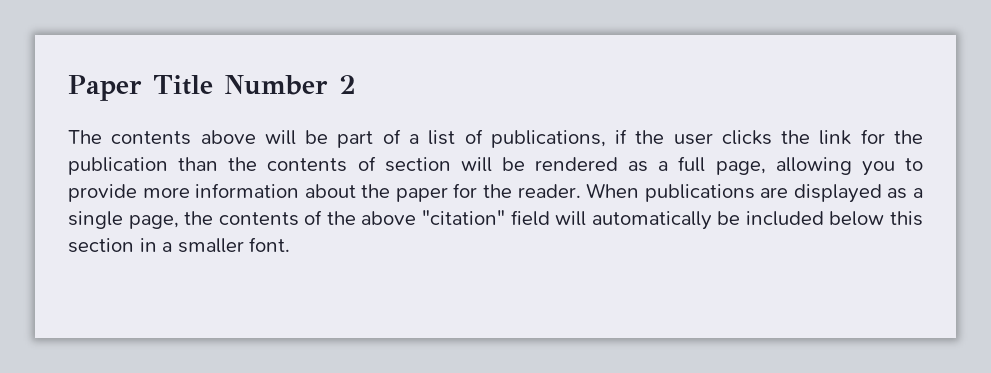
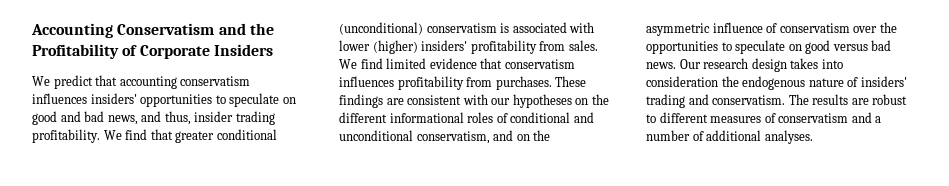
[68,75,356,101] [68,129,924,148] [68,156,923,176] [68,183,923,203] [68,210,923,230] [68,237,291,253] Paper Title Number 2 // The contents above will be part of a list of publications, if the user clicks the link for the publication than the contents of section will be rendered as a full page, allowing you to provide more information about the paper for the reader. When publications are displayed as a single page, the contents of the above "citation" field will automatically be included below this section in a smaller font. -> [31,23,274,38] [32,44,273,59] [32,75,251,89] [32,93,296,107] [32,111,275,125] [32,129,277,143] [339,22,595,35] [339,40,598,54] [339,58,575,69] [339,76,587,90] [339,94,609,108] [339,112,594,123] [339,130,551,144] [646,22,897,36] [646,40,892,54] [646,58,843,72] [646,76,907,90] [646,94,908,108] [646,112,882,123] [646,130,813,144] Accounting Conservatism and the Profitability of Corporate Insiders // We predict that accounting conservatism influences insiders' opportunities to speculate on good and bad news, and thus, insider trading profitability. We find that greater conditional (unconditional) conservatism is associated with lower (higher) insiders' profitability from sales. We find limited evidence that conservatism influences profitability from purchases. These findings are consistent with our hypotheses on the different informational roles of conditional and unconditional conservatism, and on the asymmetric influence of conservatism over the opportunities to speculate on good versus bad news. Our research design takes into consideration the endogenous nature of insiders' trading and conservatism. The results are robust to different measures of conservatism and a number of additional analyses.

